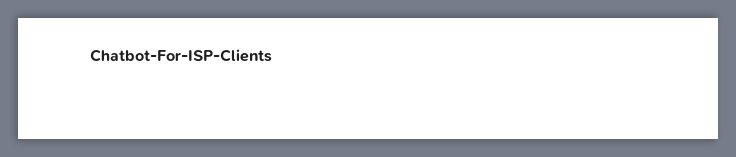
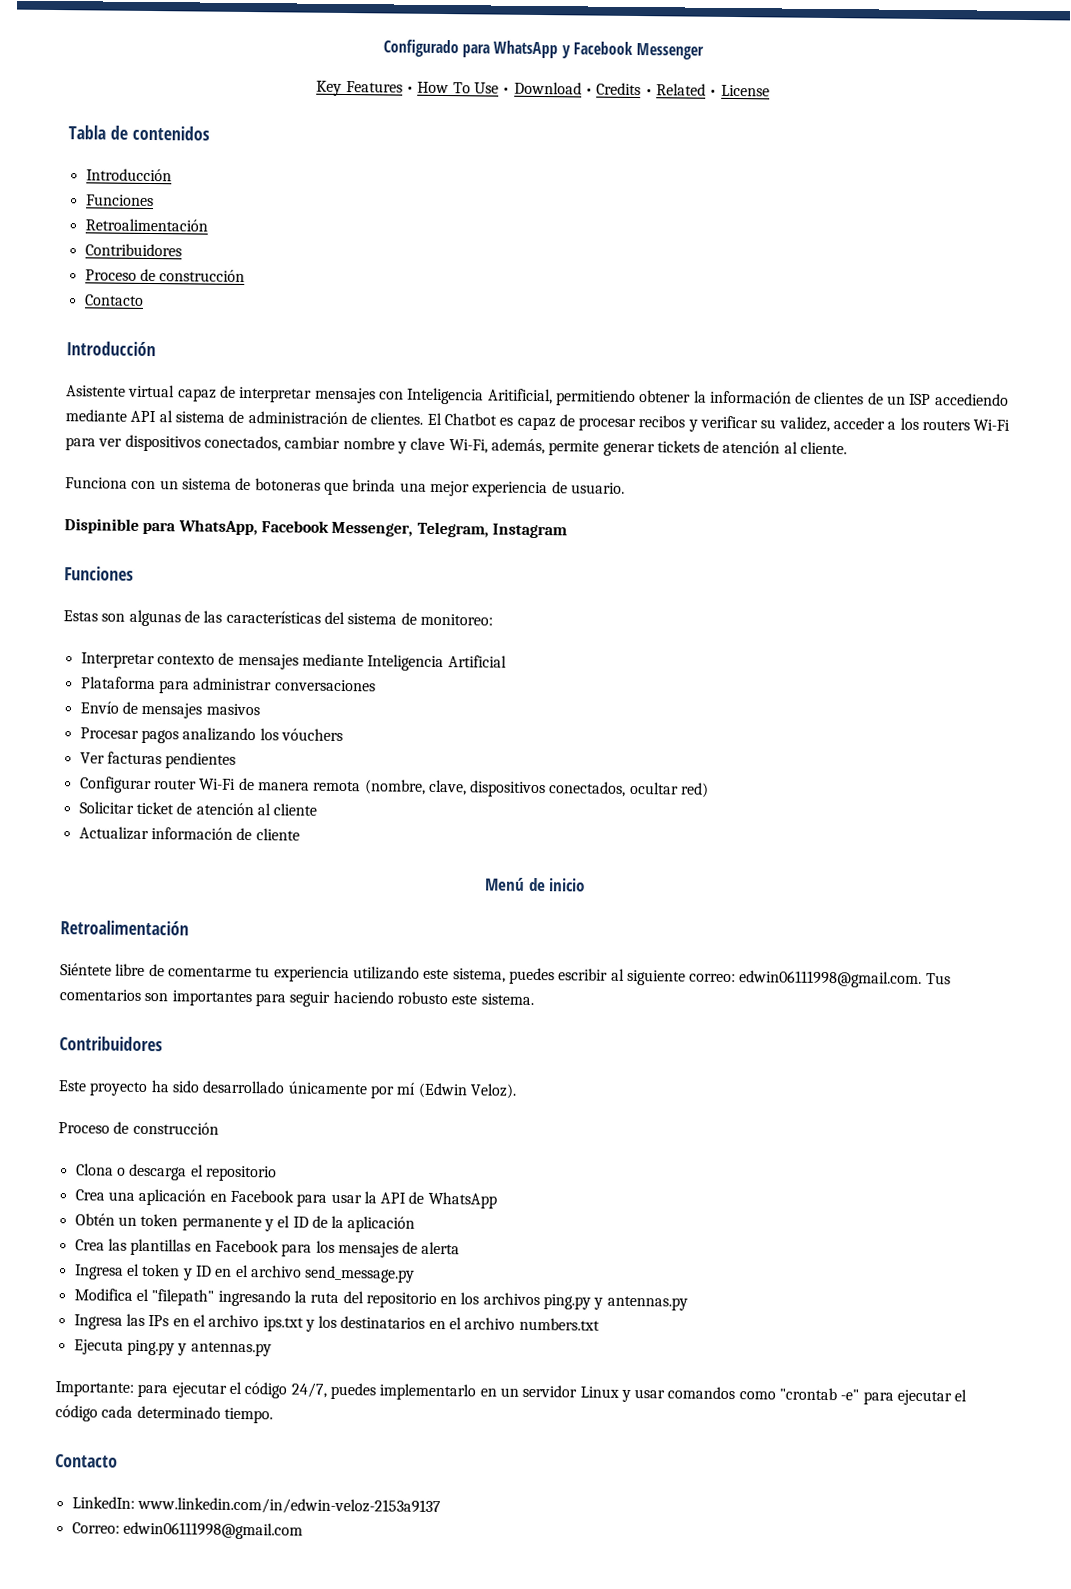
[90,49,272,62] Chatbot-For-ISP-Clients -> [383,39,704,60] [316,80,770,97] [68,125,210,141] [85,168,172,182] [85,194,154,207] [84,218,208,232] [84,243,182,257] [84,268,246,282] [84,294,144,306] [66,341,156,357] [66,384,1009,407] [65,409,1011,433] [65,434,848,457] [65,477,625,498] [64,518,567,539] [64,566,134,581] [63,609,493,627] [80,652,507,672] [80,676,376,694] [79,701,260,719] [79,727,343,744] [79,751,237,769] [78,776,710,798] [78,801,318,816] [78,826,300,841] [485,877,585,892] [60,920,189,936] [60,963,951,988] [59,989,534,1007] [59,1036,163,1052] [58,1080,517,1099] [58,1121,219,1135] [75,1163,277,1182] [74,1188,497,1209] [74,1213,416,1233] [74,1238,461,1258] [73,1263,416,1283] [73,1288,688,1311] [73,1313,600,1332] [73,1339,272,1357] [55,1381,968,1406] [55,1405,273,1424] [55,1454,118,1468] [71,1496,441,1516] [71,1521,303,1540] Configurado para WhatsApp y Facebook Messenger // Key Features • How To Use • Download • Credits • Related • License // Tabla de contenidos // Introducción // Funciones // Retroalimentación // Contribuidores // Proceso de construcción // Contacto // Introducción // Asistente virtual capaz de interpretar mensajes con Inteligencia Aritificial, permitiendo obtener la información de clientes de un ISP accediendo mediante API al sistema de administración de clientes. El Chatbot es capaz de procesar recibos y verificar su validez, acceder a los routers Wi-Fi para ver dispositivos conectados, cambiar nombre y clave Wi-Fi, además, permite generar tickets de atención al cliente. // Funciona con un sistema de botoneras que brinda una mejor experiencia de usuario. // Dispinible para WhatsApp, Facebook Messenger, Telegram, Instagram // Funciones // Estas son algunas de las características del sistema de monitoreo: // Interpretar contexto de mensajes mediante Inteligencia Artificial // Plataforma para administrar conversaciones // Envío de mensajes masivos // Procesar pagos analizando los vóuchers // Ver facturas pendientes // Configurar router Wi-Fi de manera remota (nombre, clave, dispositivos conectados, ocultar red) // Solicitar ticket de atención al cliente // Actualizar información de cliente // Menú de inicio // Retroalimentación // Siéntete libre de comentarme tu experiencia utilizando este sistema, puedes escribir al siguiente correo: edwin06111998@gmail.com. Tus comentarios son importantes para seguir haciendo robusto este sistema. // Contribuidores // Este proyecto ha sido desarrollado únicamente por mí (Edwin Veloz). // Proceso de construcción // Clona o descarga el repositorio // Crea una aplicación en Facebook para usar la API de WhatsApp // Obtén un token permanente y el ID de la aplicación // Crea las plantillas en Facebook para los mensajes de alerta // Ingresa el token y ID en el archivo send_message.py // Modifica el "filepath" ingresando la ruta del repositorio en los archivos ping.py y antennas.py // Ingresa las IPs en el archivo ips.txt y los destinatarios en el archivo numbers.txt // Ejecuta ping.py y antennas.py // Importante: para ejecutar el código 24/7, puedes implementarlo en un servidor Linux y usar comandos como "crontab -e" para ejecutar el código cada determinado tiempo. // Contacto // LinkedIn: www.linkedin.com/in/edwin-veloz-2153a9137 // Correo: edwin06111998@gmail.com

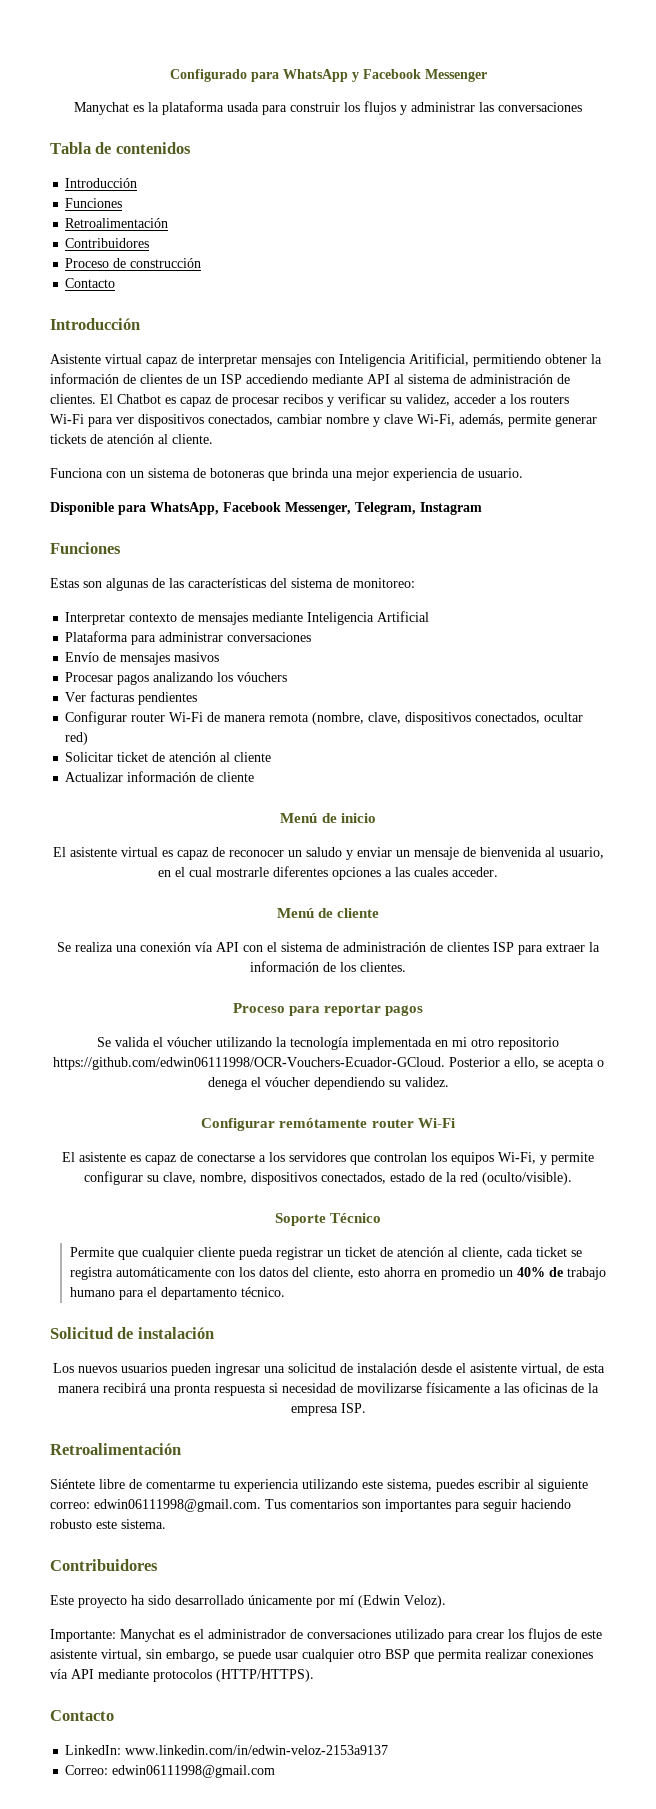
[316,80,770,97] Key Features • How To Use • Download • Credits • Related • License -> [74,101,582,115] Manychat es la plataforma usada para construir los flujos y administrar las conversaciones
[64,518,139,534] Dispinible -> [50,502,114,515] Disponible
(585, 885) none -> [52,847,604,860] [158,866,498,880] [276,908,380,918] [57,942,600,955] [250,961,406,972] [232,1003,424,1016] [97,1037,559,1050] [52,1057,604,1070] [207,1077,449,1090] [201,1118,455,1131] [62,1152,594,1165] [84,1171,572,1185] [274,1213,382,1226] [69,1247,582,1260] [69,1267,606,1280] [69,1287,285,1300] [50,1327,214,1339] [52,1363,605,1376] [58,1382,599,1396] [290,1403,366,1416] // El asistente virtual es capaz de reconocer un saludo y enviar un mensaje de bienvenida al usuario, en el cual mostrarle diferentes opciones a las cuales acceder. // Menú de cliente // Se realiza una conexión vía API con el sistema de administración de clientes ISP para extraer la información de los clientes. // Proceso para reportar pagos // Se valida el vóucher utilizando la tecnología implementada en mi otro repositorio https://github.com/edwin06111998/OCR-Vouchers-Ecuador-GCloud. Posterior a ello, se acepta o denega el vóucher dependiendo su validez. // Configurar remótamente router Wi-Fi // El asistente es capaz de conectarse a los servidores que controlan los equipos Wi-Fi, y permite configurar su clave, nombre, dispositivos conectados, estado de la red (oculto/visible). // Soporte Técnico // Permite que cualquier cliente pueda registrar un ticket de atención al cliente, cada ticket se registra automáticamente con los datos del cliente, esto ahorra en promedio un 40% de trabajo humano para el departamento técnico. // Solicitud de instalación // Los nuevos usuarios pueden ingresar una solicitud de instalación desde el asistente virtual, de esta manera recibirá una pronta respuesta si necesidad de movilizarse físicamente a las oficinas de la empresa ISP.
[58,1121,219,1135] [75,1163,277,1182] [74,1188,497,1209] [74,1213,416,1233] [74,1238,461,1258] [73,1263,416,1283] [73,1288,688,1311] [73,1313,600,1332] [73,1339,272,1357] [55,1381,968,1406] [55,1405,273,1424] Proceso de construcción // Clona o descarga el repositorio // Crea una aplicación en Facebook para usar la API de WhatsApp // Obtén un token permanente y el ID de la aplicación // Crea las plantillas en Facebook para los mensajes de alerta // Ingresa el token y ID en el archivo send_message.py // Modifica el "filepath" ingresando la ruta del repositorio en los archivos ping.py y antennas.py // Ingresa las IPs en el archivo ips.txt y los destinatarios en el archivo numbers.txt // Ejecuta ping.py y antennas.py // Importante: para ejecutar el código 24/7, puedes implementarlo en un servidor Linux y usar comandos como "crontab -e" para ejecutar el código cada determinado tiempo. -> [50,1628,602,1642] [50,1649,593,1662] [50,1669,314,1682] Importante: Manychat es el administrador de conversaciones utilizado para crear los flujos de este asistente virtual, sin embargo, se puede usar cualquier otro BSP que permita realizar conexiones vía API mediante protocolos (HTTP/HTTPS).

